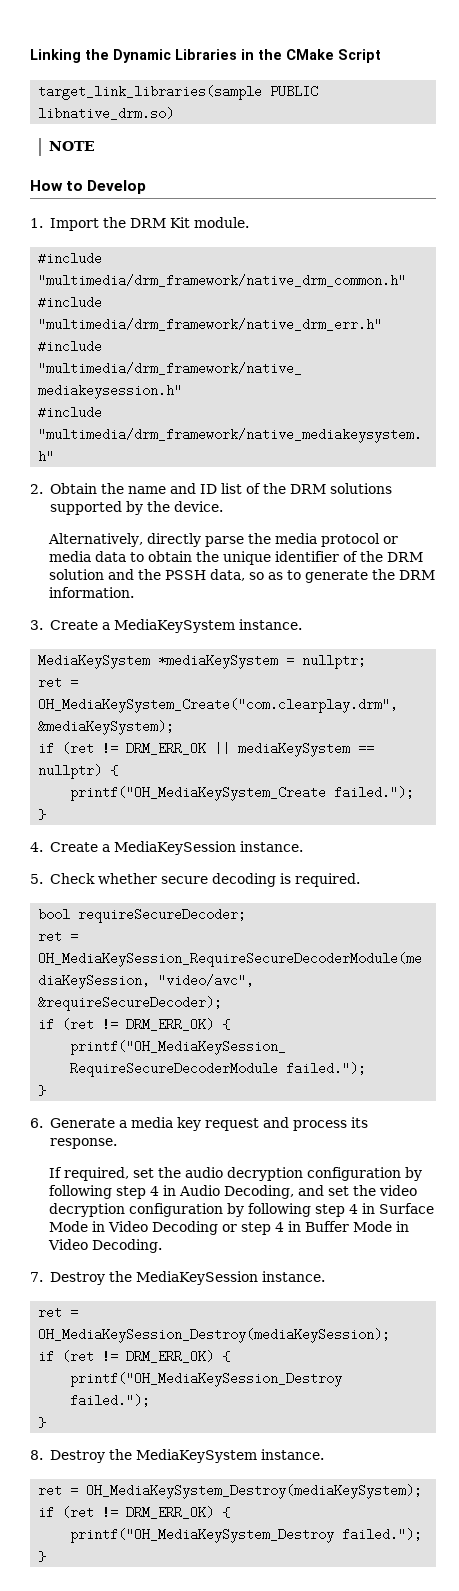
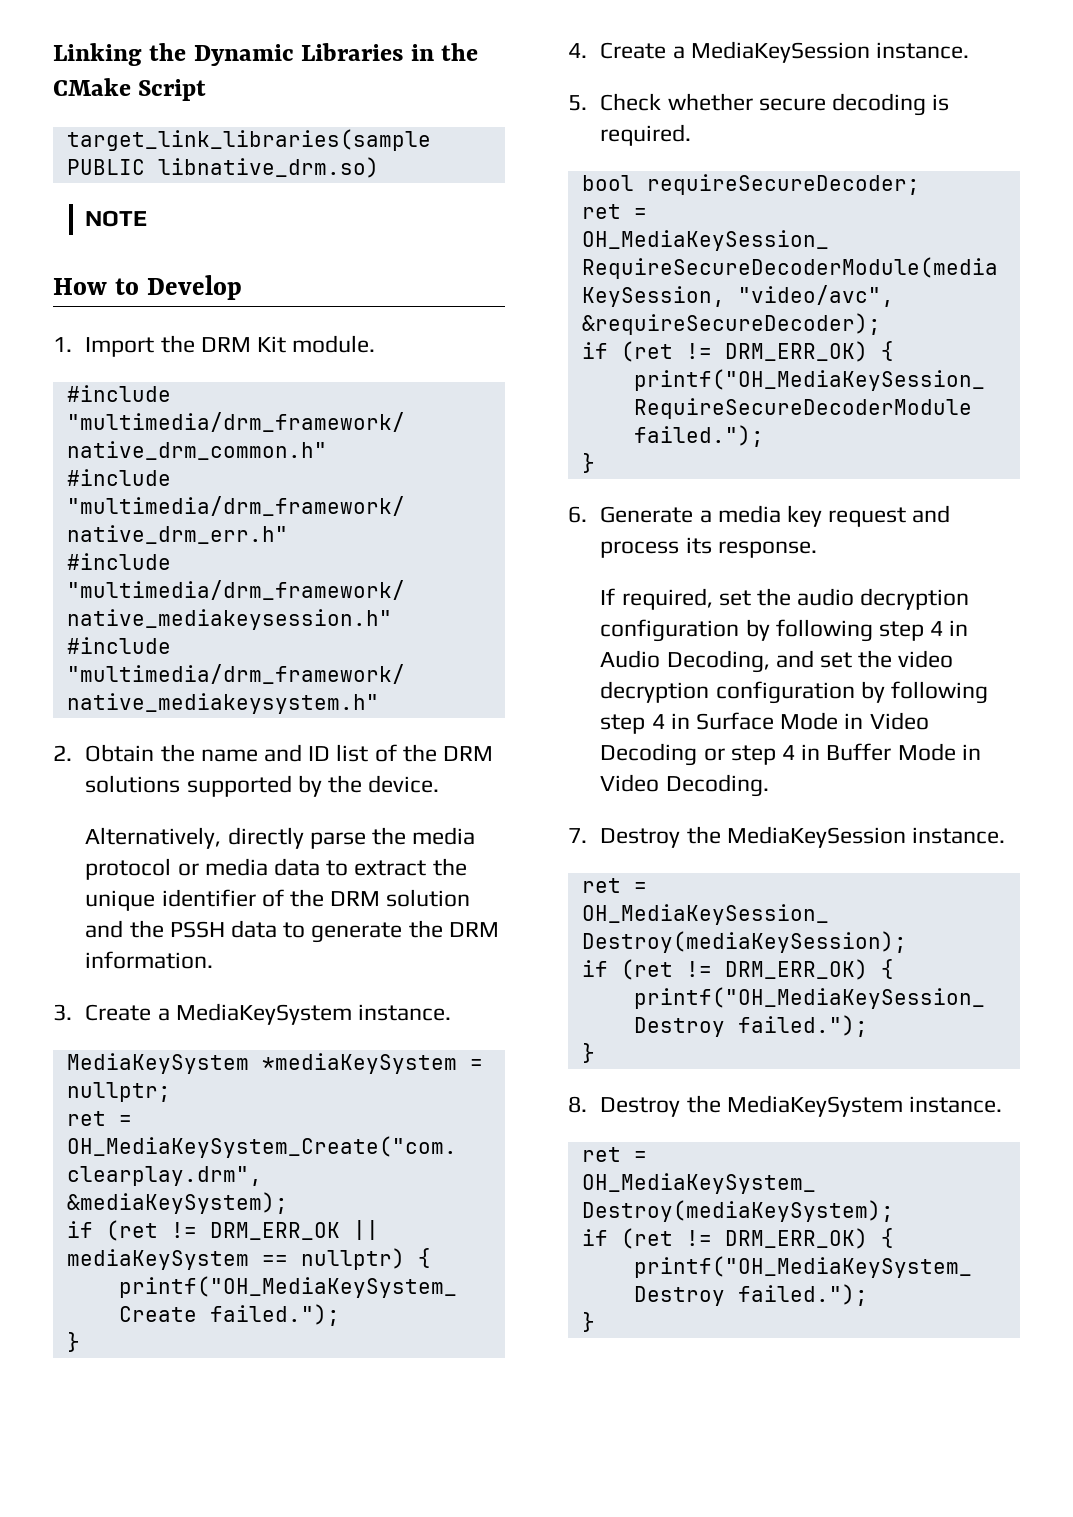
[147,551,192,562] obtain -> [354,860,427,876] extract
[209,569,283,581] data, so as -> [230,920,277,938] data

